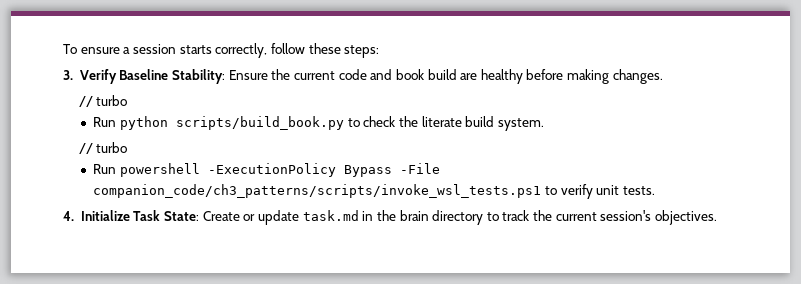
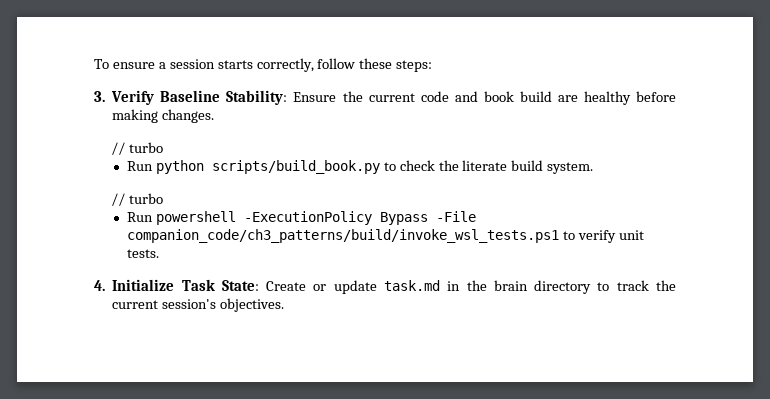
[93,184,542,198] companion_code/ch3_patterns/scripts/invoke_wsl_tests.ps1 -> [126,229,559,243] companion_code/ch3_patterns/build/invoke_wsl_tests.ps1

